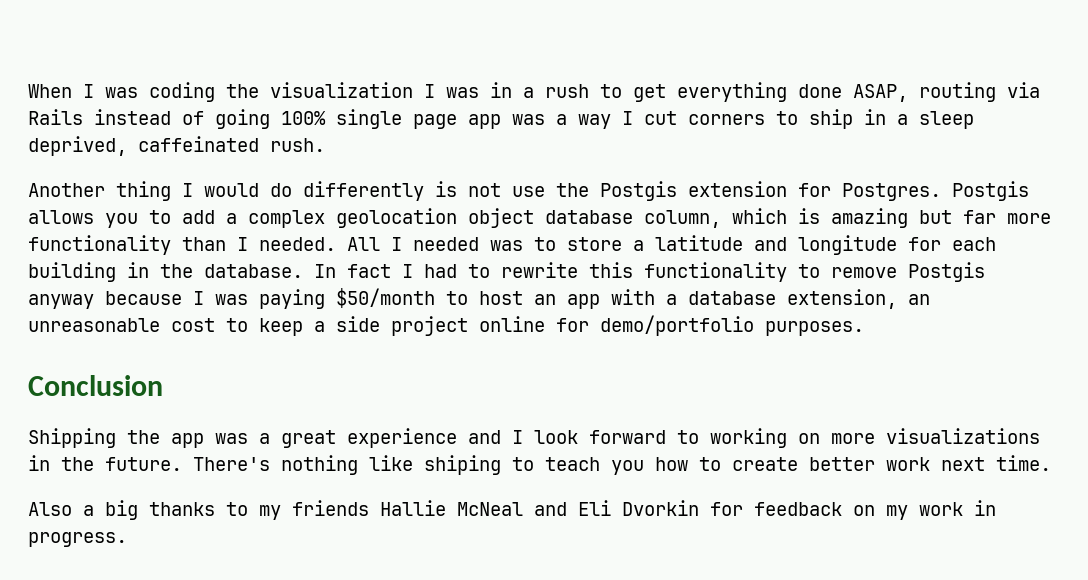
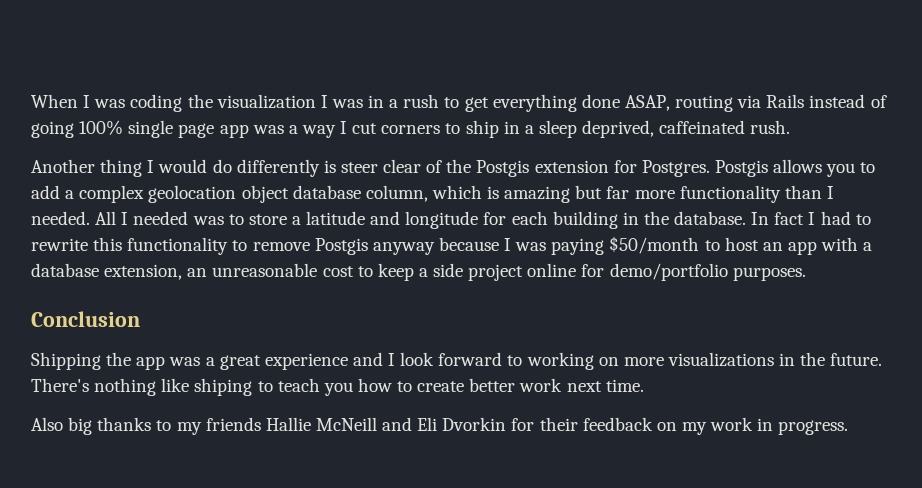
[468,183,545,197] not use -> [340,159,443,173] steer clear of
[83,505,94,516] a -> (63, 424) none
[457,502,523,516] McNeal -> [315,417,377,431] McNeill
(743, 509) none -> [539,417,578,431] their

